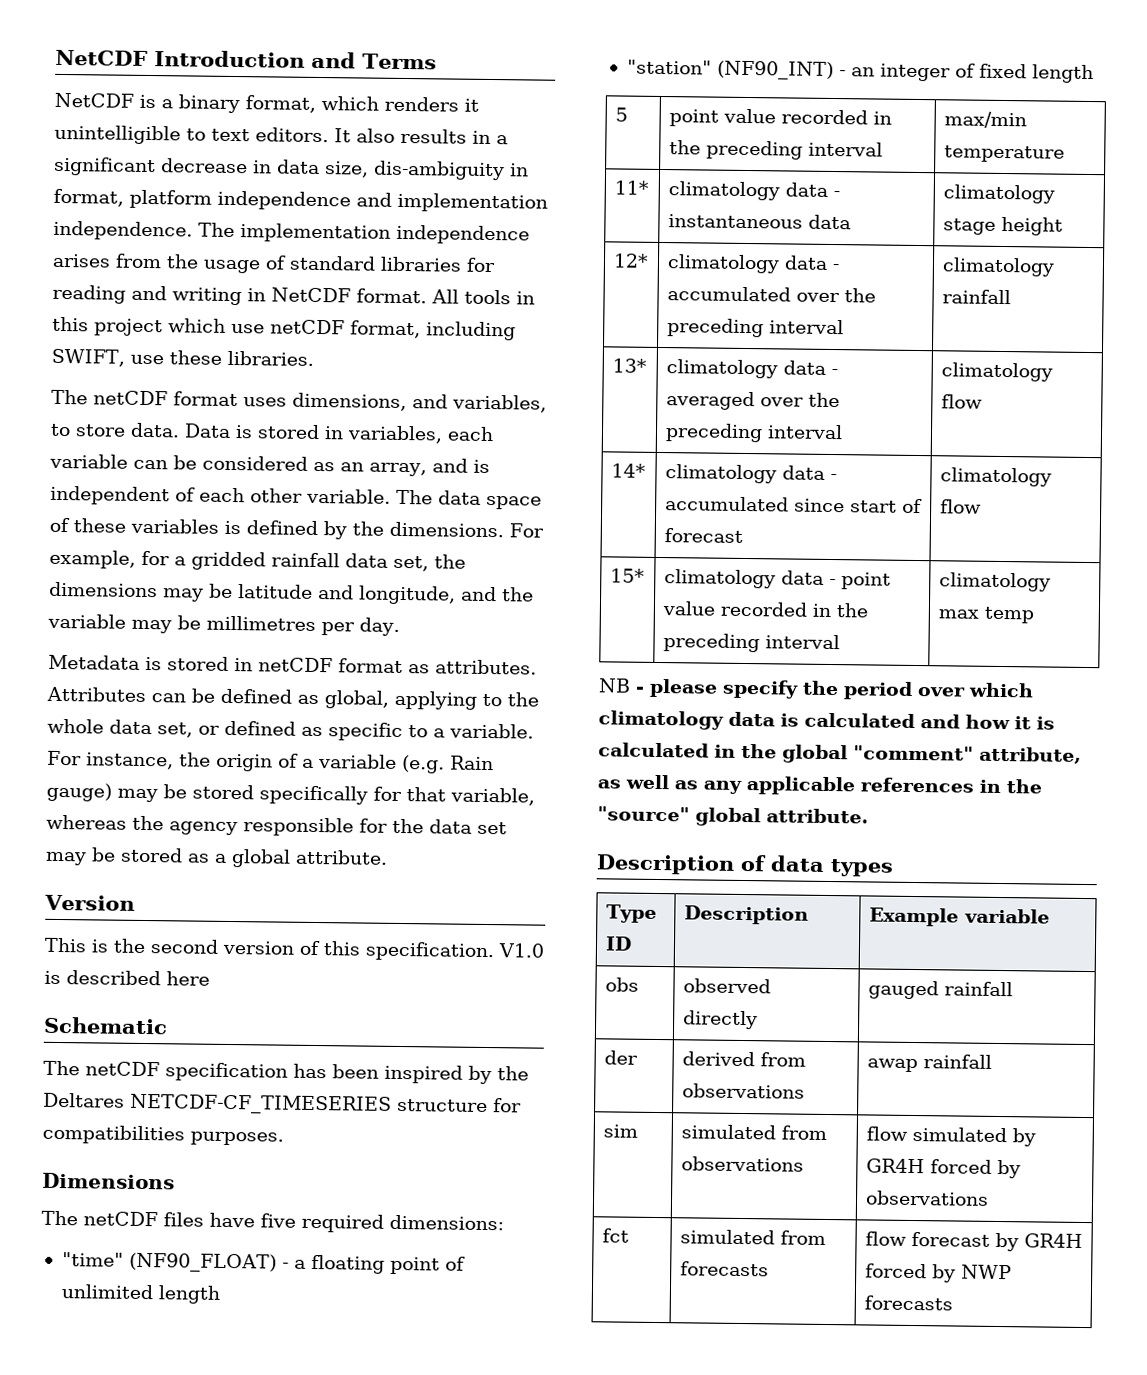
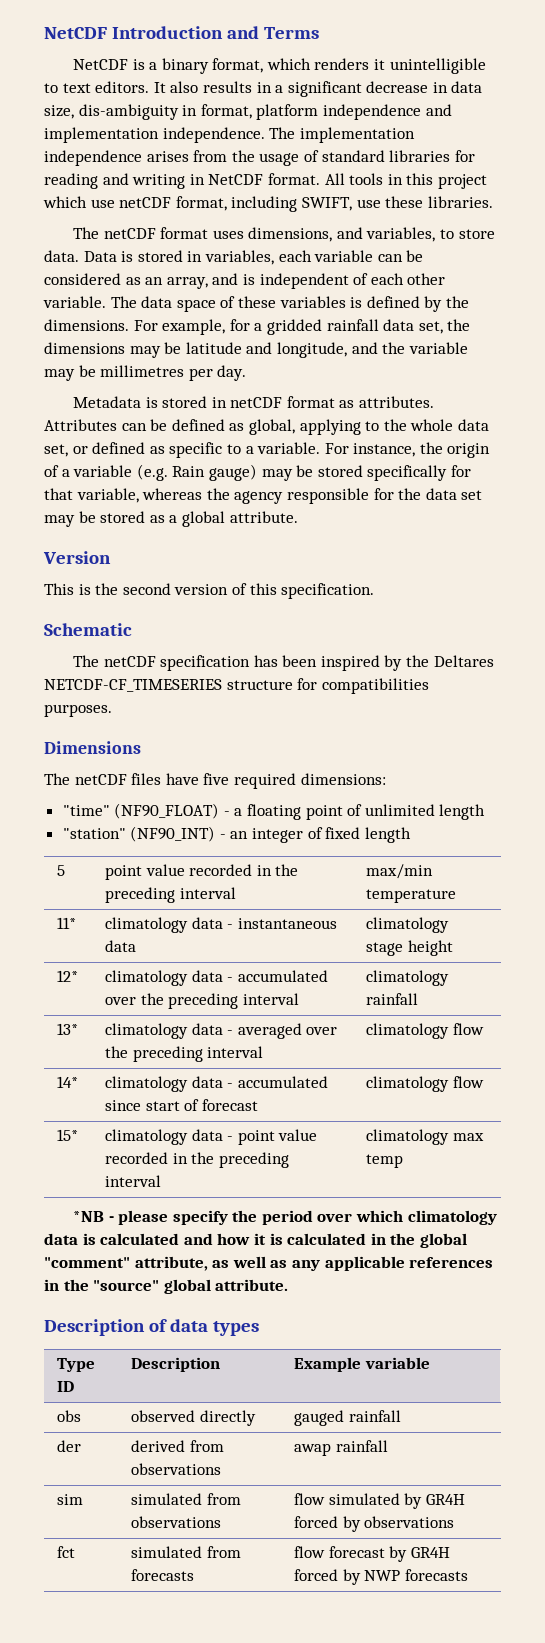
[498,943,545,958] [44,970,210,986] V1.0 is described here -> (375, 591) none
[598,678,631,693] NB -> [72,1211,104,1222] *NB

